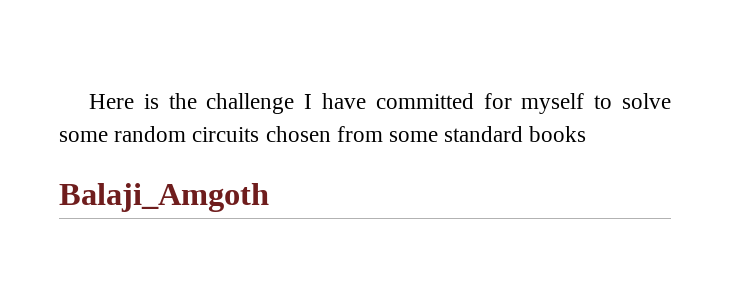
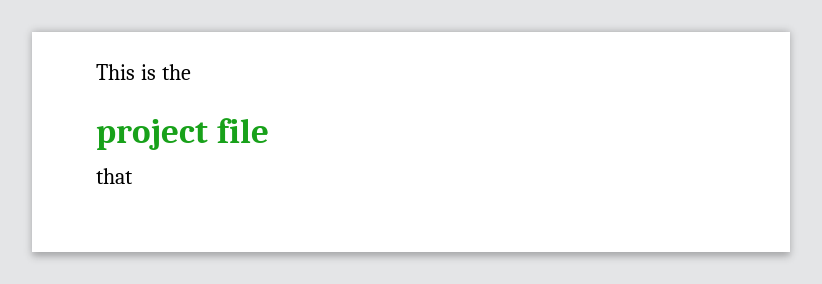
[88,94,134,109] Here -> [96,64,135,80] This
[206,93,671,114] [59,126,587,142] [59,183,269,212] challenge I have committed for myself to solve some random circuits chosen from some standard books // Balaji_Amgoth -> [96,118,270,150] [96,168,133,184] // project file // that

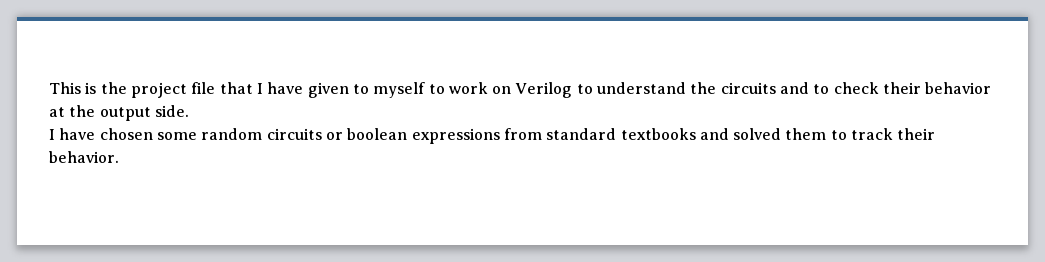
(191, 72) // -> (127, 88) none
[96,168,133,184] // that -> [219,82,992,98] [49,105,189,121] [49,128,936,144] [49,151,119,163] that I have given to myself to work on Verilog to understand the circuits and to check their behavior at the output side. // I have chosen some random circuits or boolean expressions from standard textbooks and solved them to track their behavior.

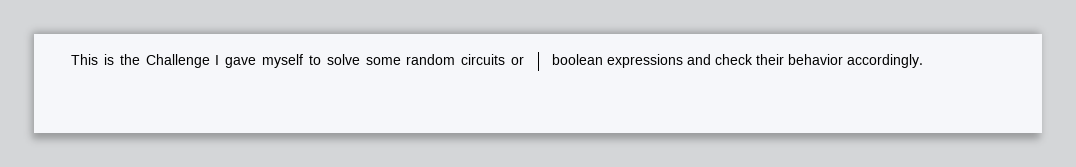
[130,82,992,98] [49,105,189,121] [49,128,153,140] project file that I have given to myself to work on Verilog to understand the circuits and to check their behavior at the output side. // I have chosen -> [145,54,360,68] Challenge I gave myself to solve
[503,128,936,140] [49,151,119,163] from standard textbooks and solved them to track their behavior. -> [687,54,923,68] and check their behavior accordingly.

